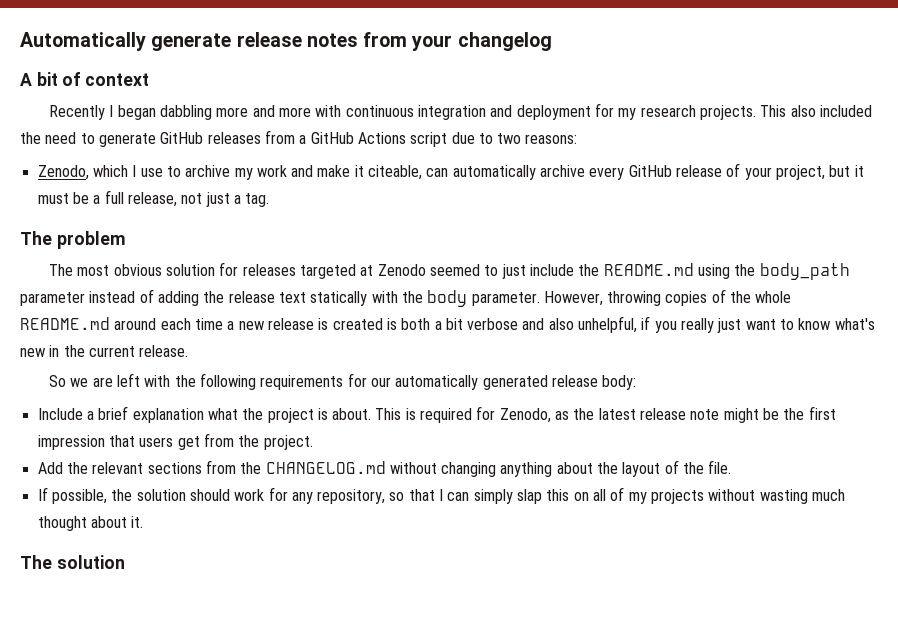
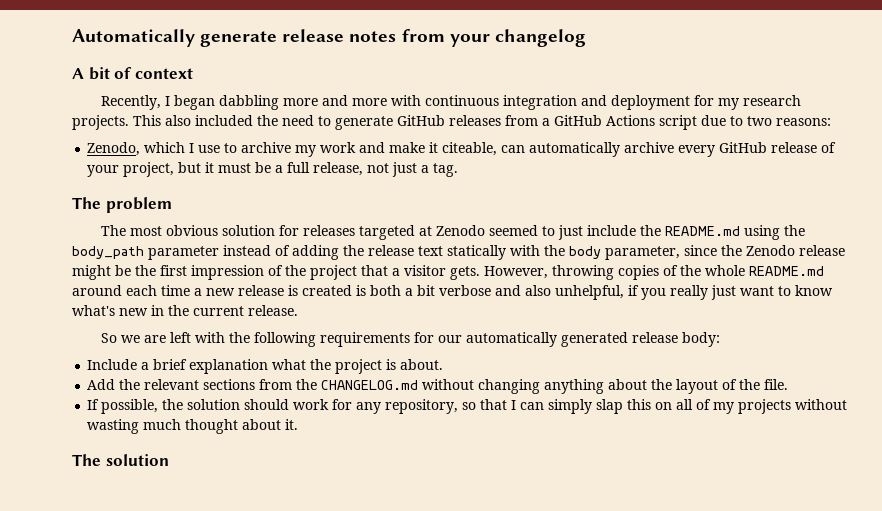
[49,105,106,120] Recently -> [101,95,162,110] Recently,
[471,292,540,306] parameter. -> [605,245,845,260] [72,265,480,280] parameter, since the Zenodo release might be the first impression of the project that a visitor gets.
[375,406,836,423] [37,433,313,450] This is required for Zenodo, as the latest release note might be the first impression that users get from the project. -> (444, 364) none

